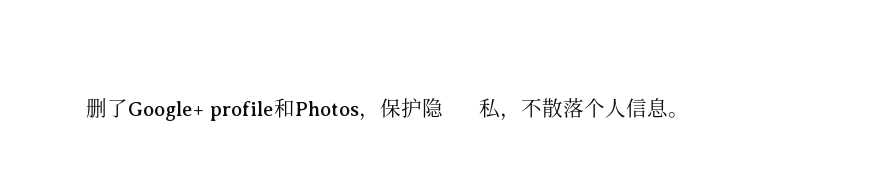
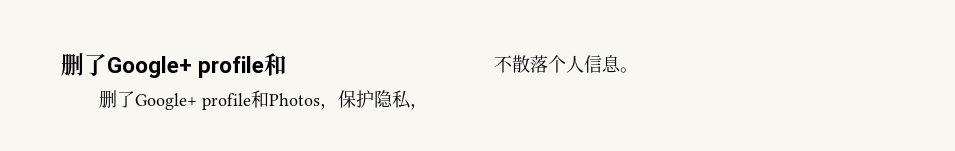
[86,98,295,121] 删了Google+ profile和 -> [61,53,288,78] [99,90,270,110] 删了Google+ profile和 // 删了Google+ profile和

